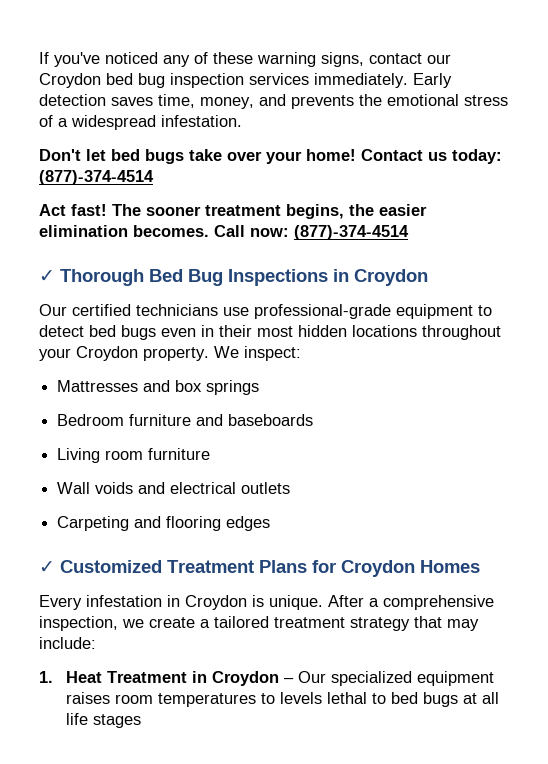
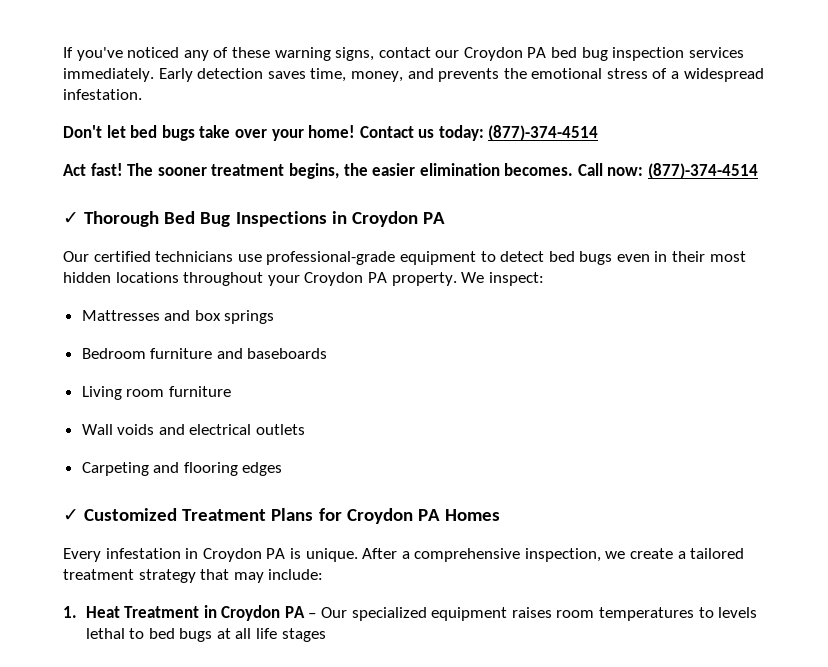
(101, 80) none -> [527,47,547,58] PA
(428, 277) none -> [422,212,445,224] PA
(138, 353) none -> [367,272,387,283] PA
(415, 568) none -> [417,509,440,521] PA
(247, 602) none -> [266,548,286,559] PA
(280, 678) none -> [284,606,305,618] PA

